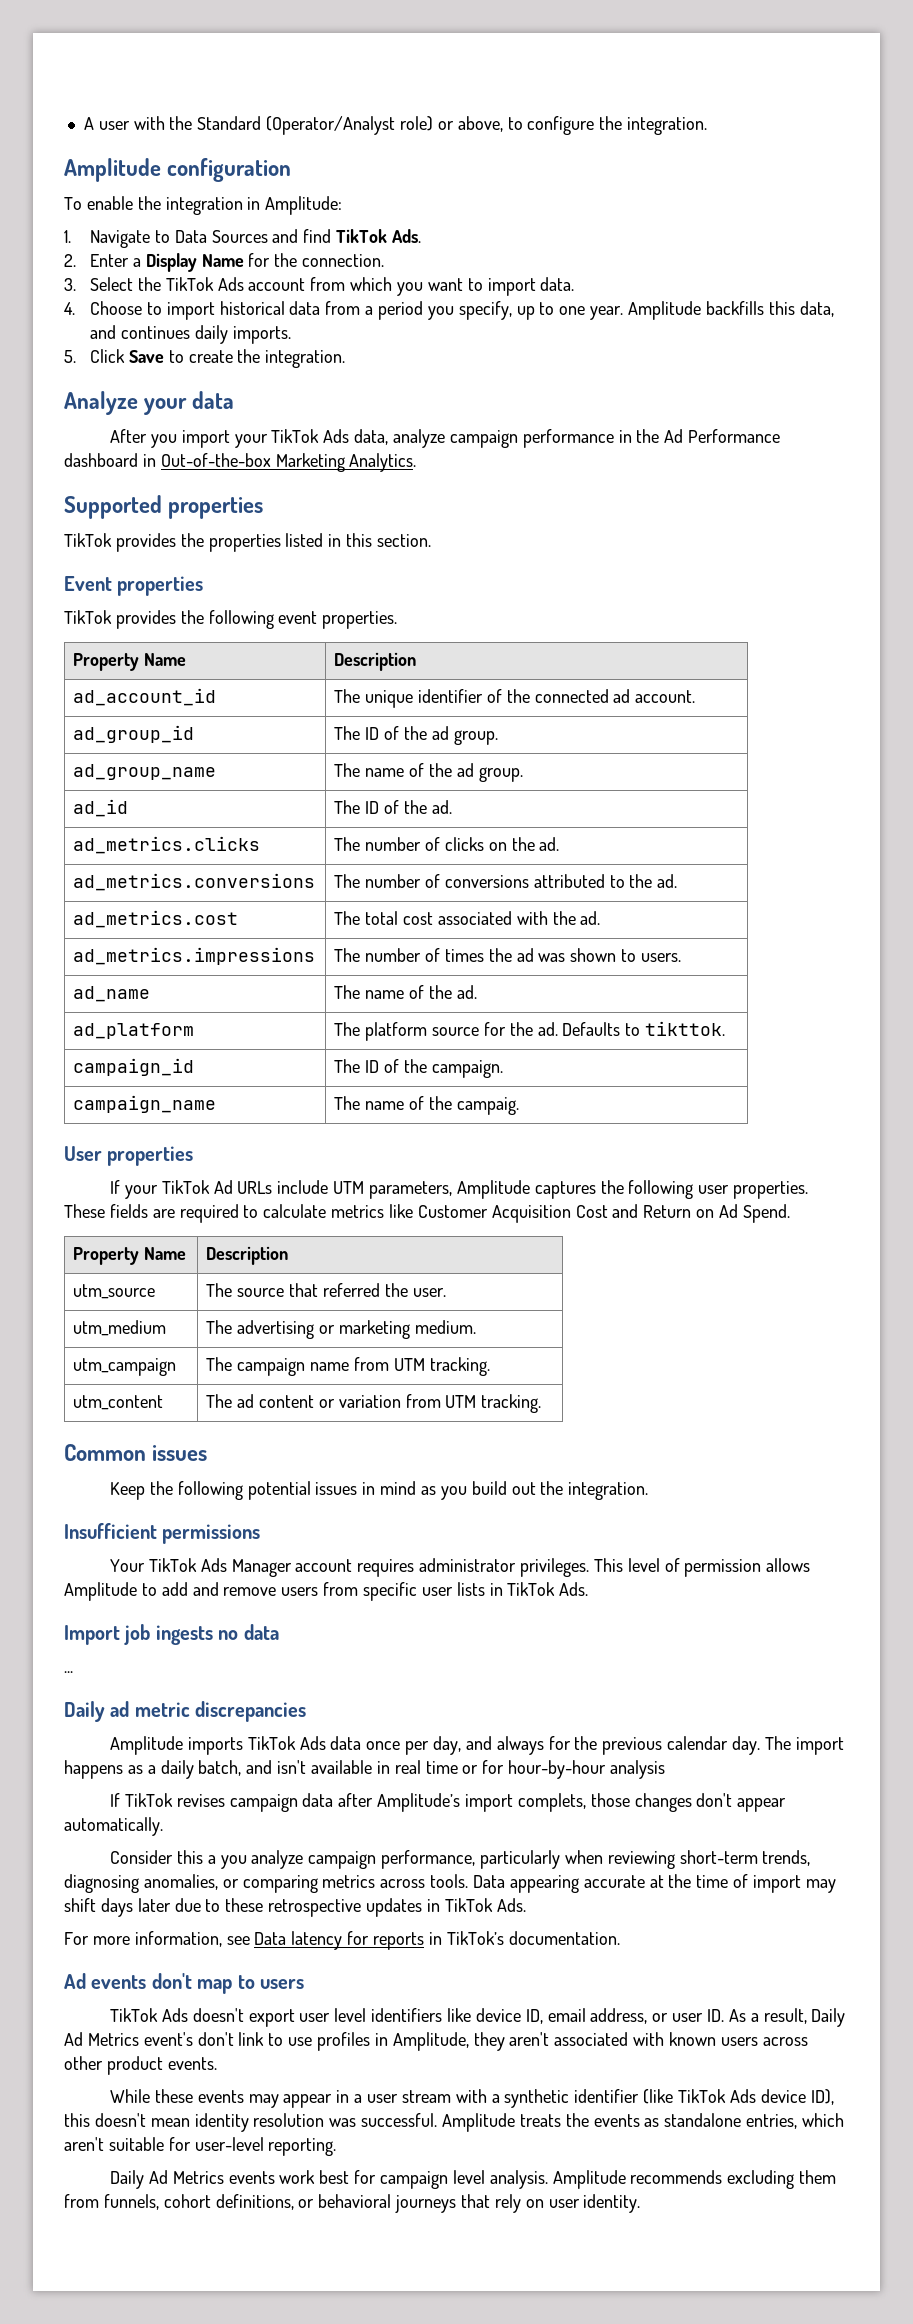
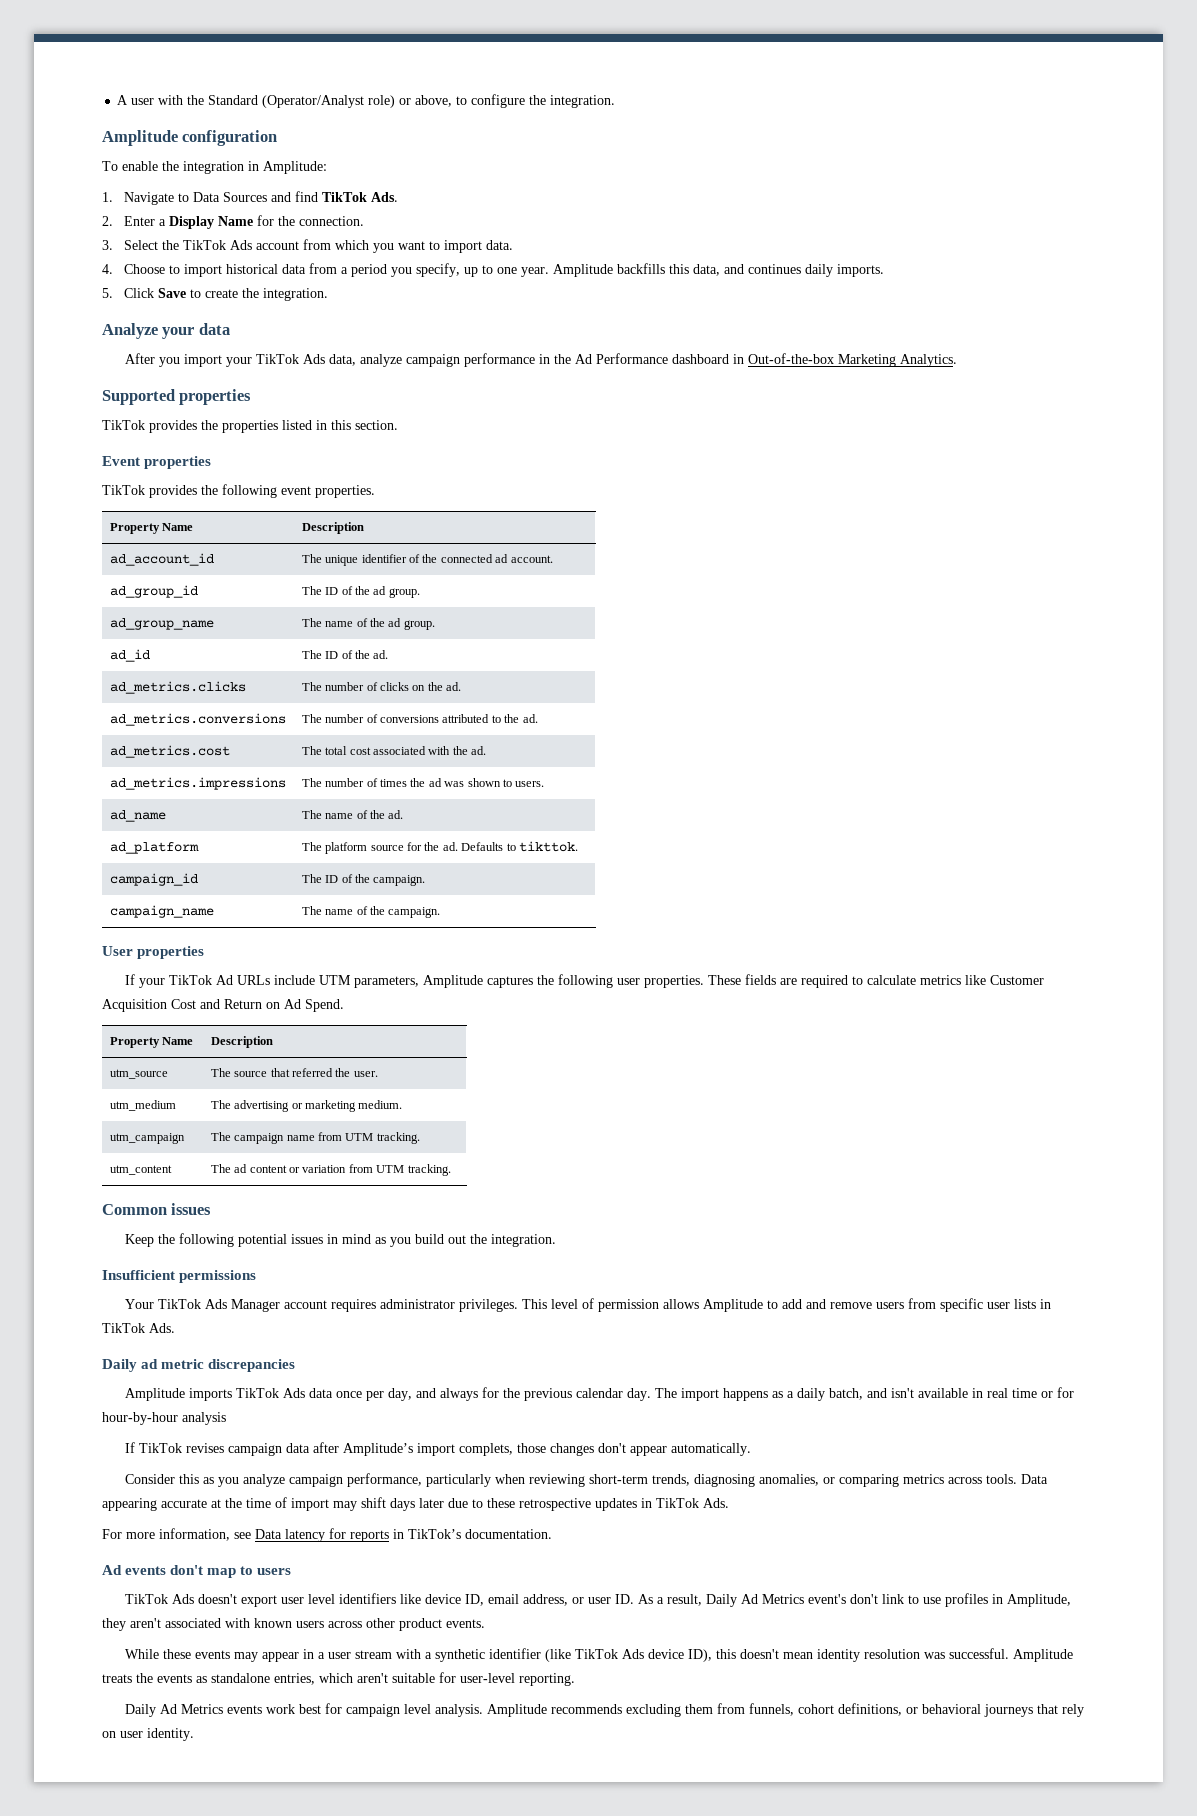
[456,1097,519,1115] campaig. -> [388,907,441,918] campaign.
[64,1624,279,1645] [64,1671,73,1673] // Import job ingests no data // ... -> (175, 1328) none
[207,1855,216,1864] a -> [202,1477,214,1484] as

